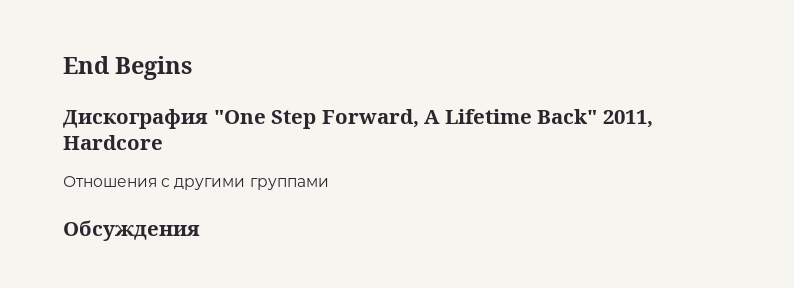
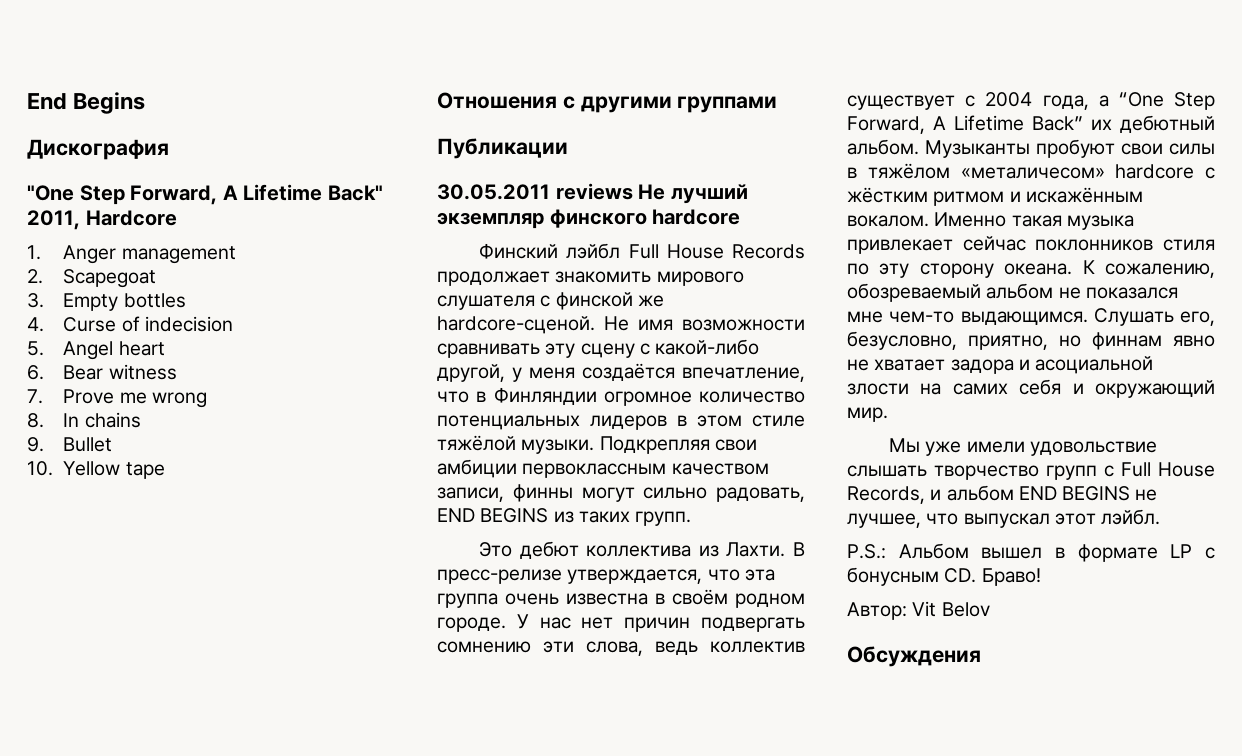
(208, 118) none -> (169, 149) //
[63,176,329,190] Отношения с другими группами -> [27,245,236,264] [27,269,157,288] [27,293,186,311] [27,316,233,332] [27,341,165,360] [27,364,177,380] [27,389,207,408] [27,412,141,428] [27,437,113,452] [27,461,165,479] [437,92,778,113] [437,138,568,159] [437,183,748,204] [437,209,741,229] [479,243,805,259] [437,271,744,286] [437,292,664,310] [437,316,805,334] [437,339,760,358] [437,363,805,382] [437,387,805,406] [437,415,805,430] [437,435,757,454] [437,459,769,478] [437,484,805,502] [437,508,692,526] [479,541,805,559] [437,569,775,584] [437,589,805,608] [437,614,805,632] [437,641,805,656] [847,92,1215,110] [847,115,1215,134] [847,139,1215,158] [847,163,1215,179] [847,187,1143,206] [847,212,1134,230] [847,236,1215,254] [847,260,1215,278] [847,283,1178,302] [847,308,1215,326] [847,331,1215,350] [847,356,1154,374] [847,379,1215,398] [847,407,888,422] [889,438,1157,456] [847,462,1215,480] [847,485,1158,504] [847,509,1161,528] [847,543,1215,562] [847,567,1041,586] [847,601,990,620] 1. Anger management // 2. Scapegoat // 3. Empty bottles // 4. Curse of indecision // 5. Angel heart // 6. Bear witness // 7. Prove me wrong // 8. In chains // 9. Bullet // 10. Yellow tape // Отношения с другими группами // Публикации // 30.05.2011 reviews Не лучший экземпляр финского hardcore // Финский лэйбл Full House Records продолжает знакомить мирового слушателя с финской же hardcore-сценой. Не имя возможности сравнивать эту сцену с какой-либо другой, у меня создаётся впечатление, что в Финляндии огромное количество потенциальных лидеров в этом стиле тяжёлой музыки. Подкрепляя свои амбиции первоклассным качеством записи, финны могут сильно радовать, END BEGINS из таких групп. // Это дебют коллектива из Лахти. В пресс-релизе утверждается, что эта группа очень известна в своём родном городе. У нас нет причин подвергать сомнению эти слова, ведь коллектив существует с 2004 года, а “One Step Forward, A Lifetime Back” их дебютный альбом. Музыканты пробуют свои силы в тяжёлом «металичесом» hardcore с жёстким ритмом и искажённым вокалом. Именно такая музыка привлекает сейчас поклонников стиля по эту сторону океана. К сожалению, обозреваемый альбом не показался мне чем-то выдающимся. Слушать его, безусловно, приятно, но финнам явно не хватает задора и асоциальной злости на самих себя и окружающий мир. // Мы уже имели удовольствие слышать творчество групп с Full House Records, и альбом END BEGINS не лучшее, что выпускал этот лэйбл. // P.S.: Альбом вышел в формате LP с бонусным CD. Браво! // Автор: Vit Belov

